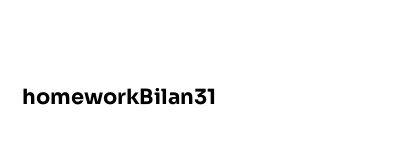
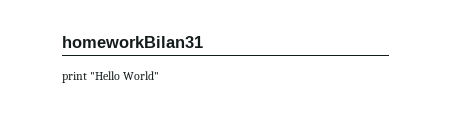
(216, 96) none -> [62,71,160,83] // print "Hello World"

